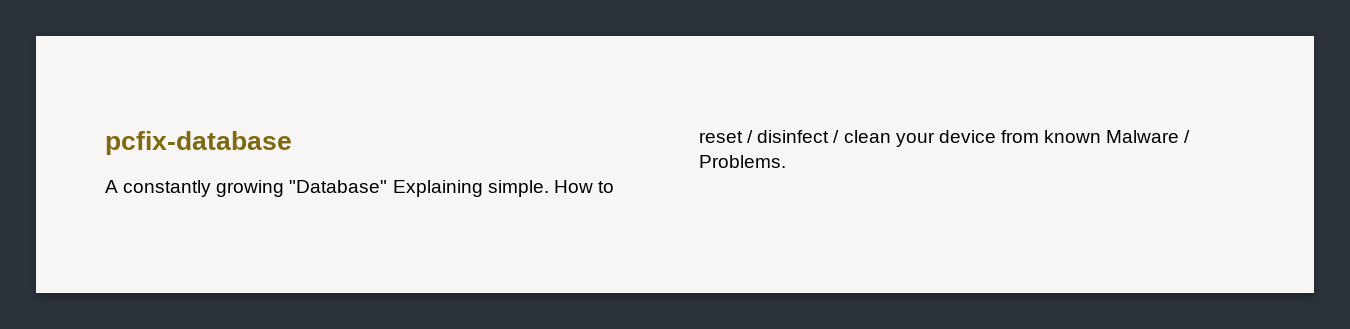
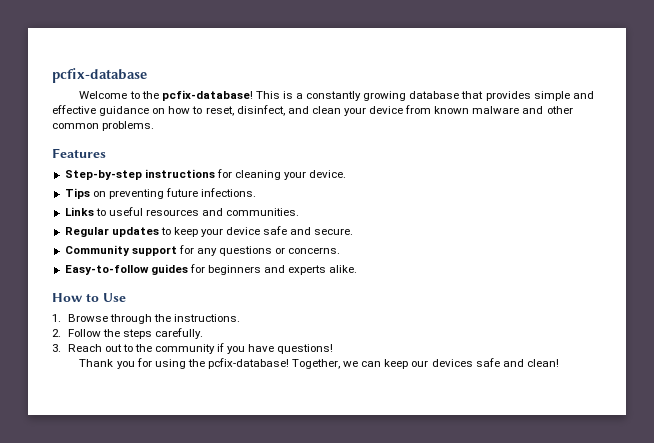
[105,180,614,197] [699,130,840,143] A constantly growing "Database" Explaining simple. How to reset / disinfect / -> [79,90,594,101] [52,105,309,116] Welcome to the pcfix-database! This is a constantly growing database that provides simple and effective guidance on how to reset, disinfect, and
[1106,130,1191,143] [699,155,786,168] Malware / Problems. -> [472,106,573,114] [52,121,155,131] [52,148,106,158] [64,169,347,180] [64,188,257,199] [64,207,300,216] [64,226,354,237] [64,245,341,256] [64,264,358,275] [52,293,126,302] [52,314,240,324] [52,328,203,339] [52,343,334,354] [79,358,559,369] malware and other common problems. // Features // Step-by-step instructions for cleaning your device. // Tips on preventing future infections. // Links to useful resources and communities. // Regular updates to keep your device safe and secure. // Community support for any questions or concerns. // Easy-to-follow guides for beginners and experts alike. // How to Use // 1. Browse through the instructions. // 2. Follow the steps carefully. // 3. Reach out to the community if you have questions! // Thank you for using the pcfix-database! Together, we can keep our devices safe and clean!

